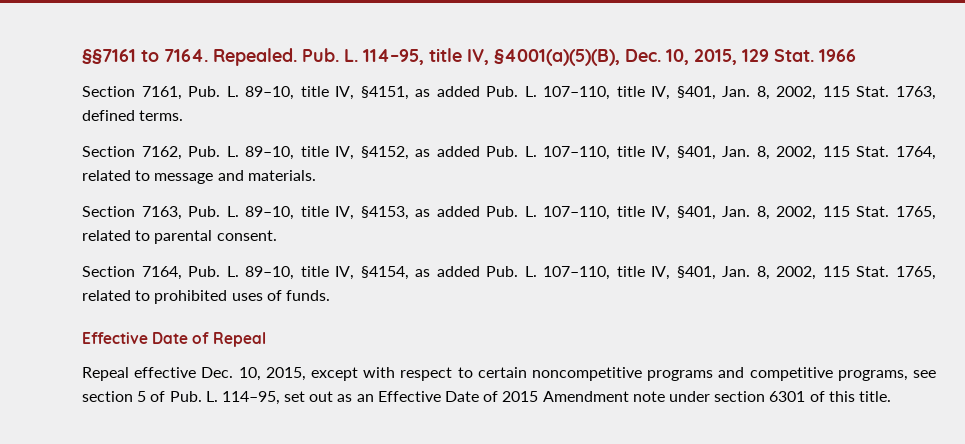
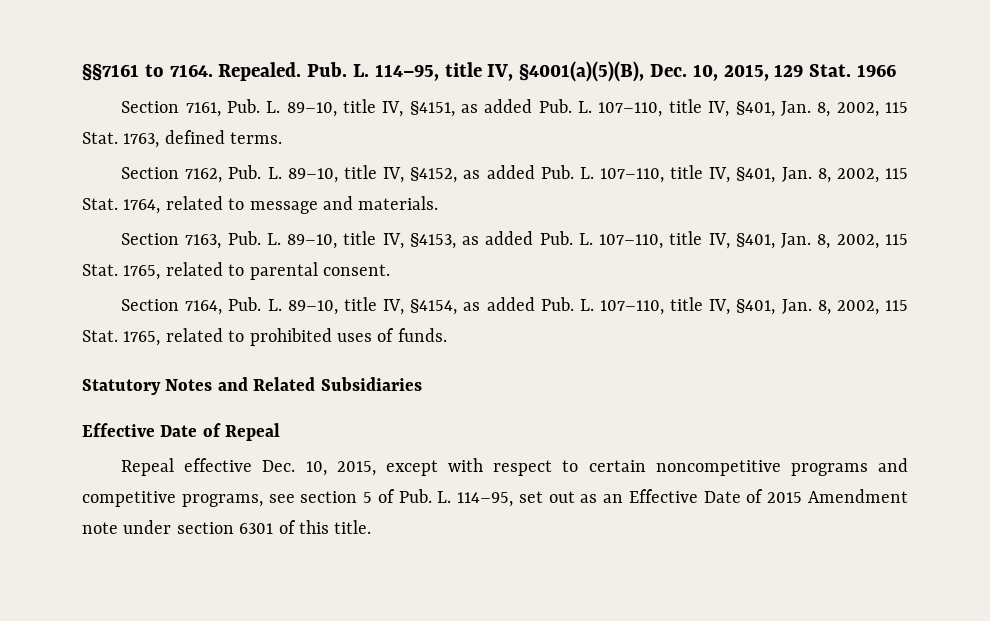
(330, 295) none -> [82,377,422,395] // Statutory Notes and Related Subsidiaries

